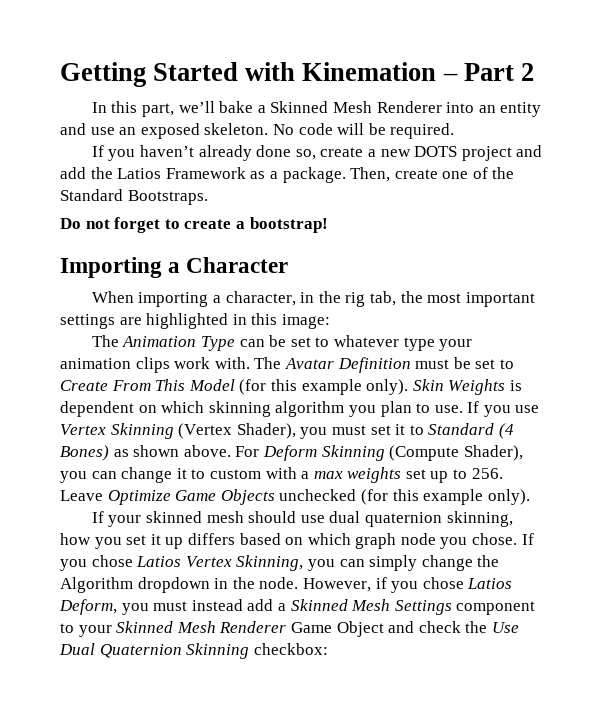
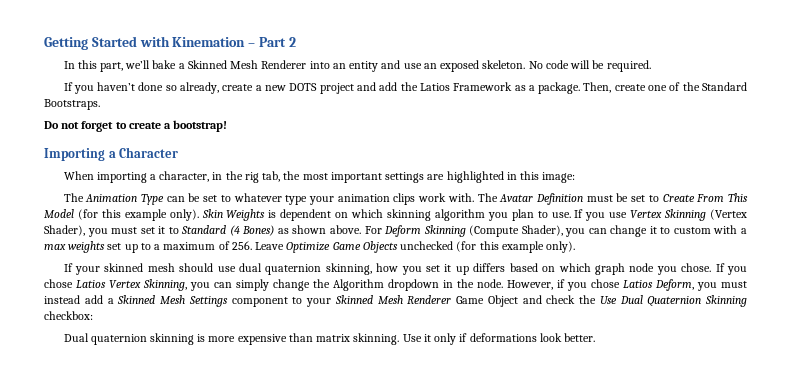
[198,145,316,161] already done so, -> [138,82,220,94] done so already,
(468, 474) none -> [154,241,230,250] a maximum of
(328, 649) none -> [63,333,596,345] // Dual quaternion skinning is more expensive than matrix skinning. Use it only if deformations look better.

